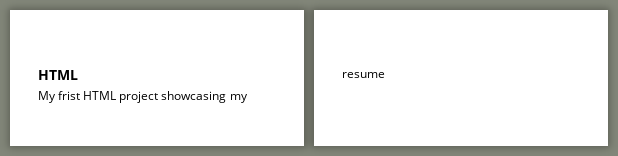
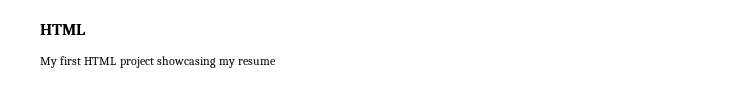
[58,91,81,100] frist -> [60,56,82,65] first

